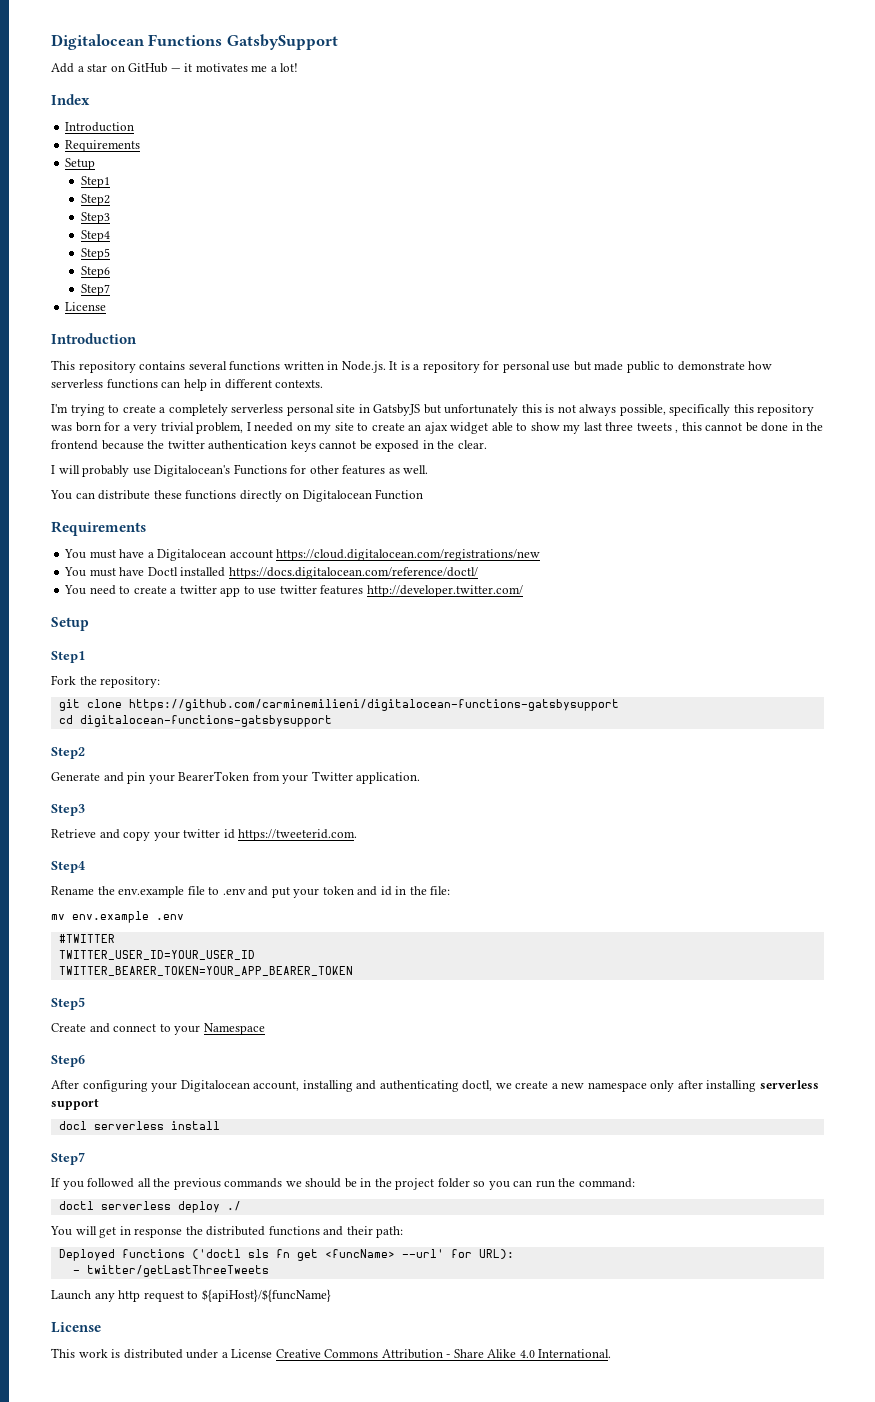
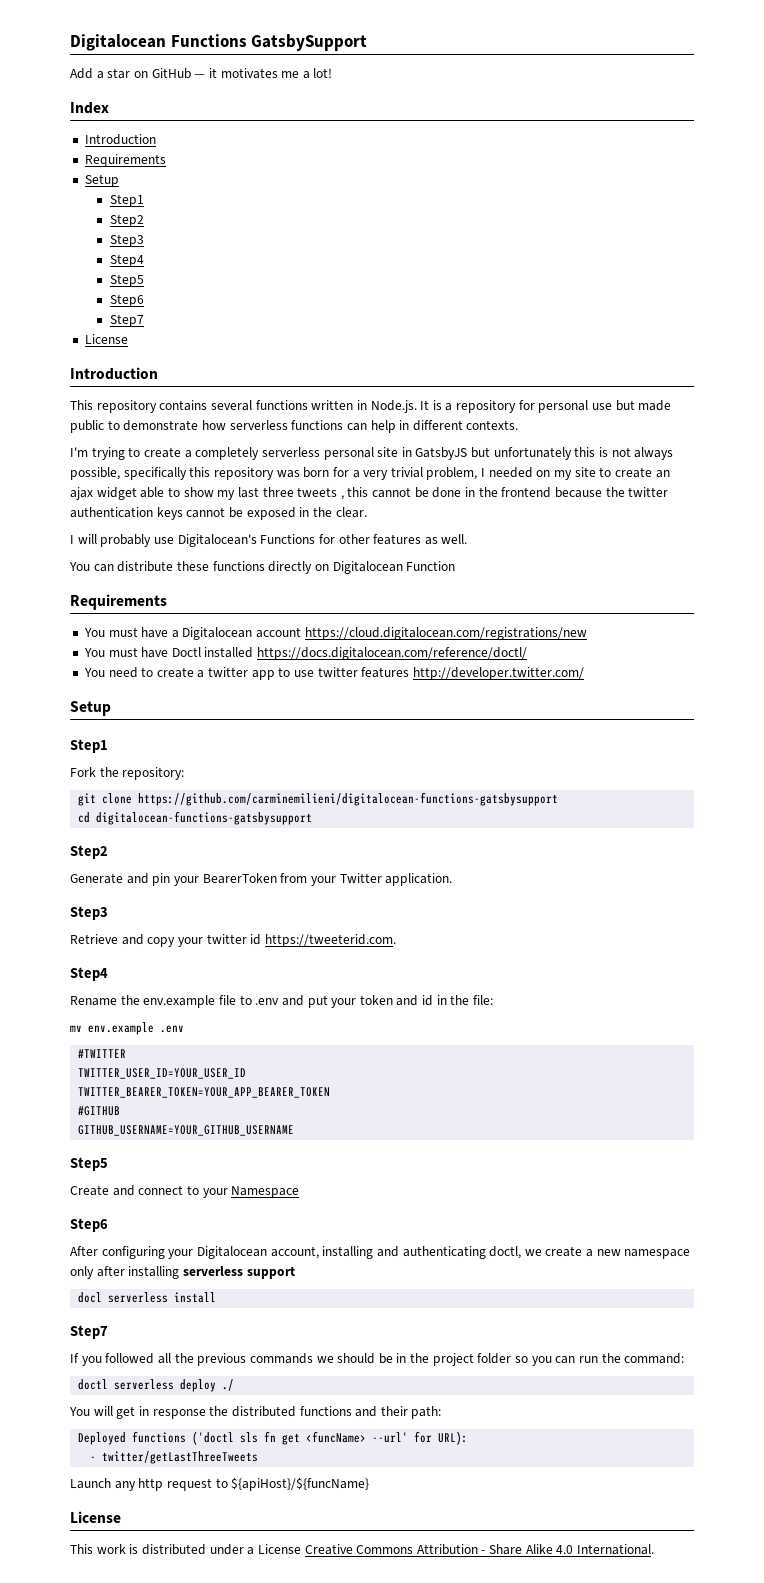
(353, 971) none -> [78,1106,121,1116] [78,1125,295,1136] // #GITHUB // GITHUB_USERNAME=YOUR_GITHUB_USERNAME

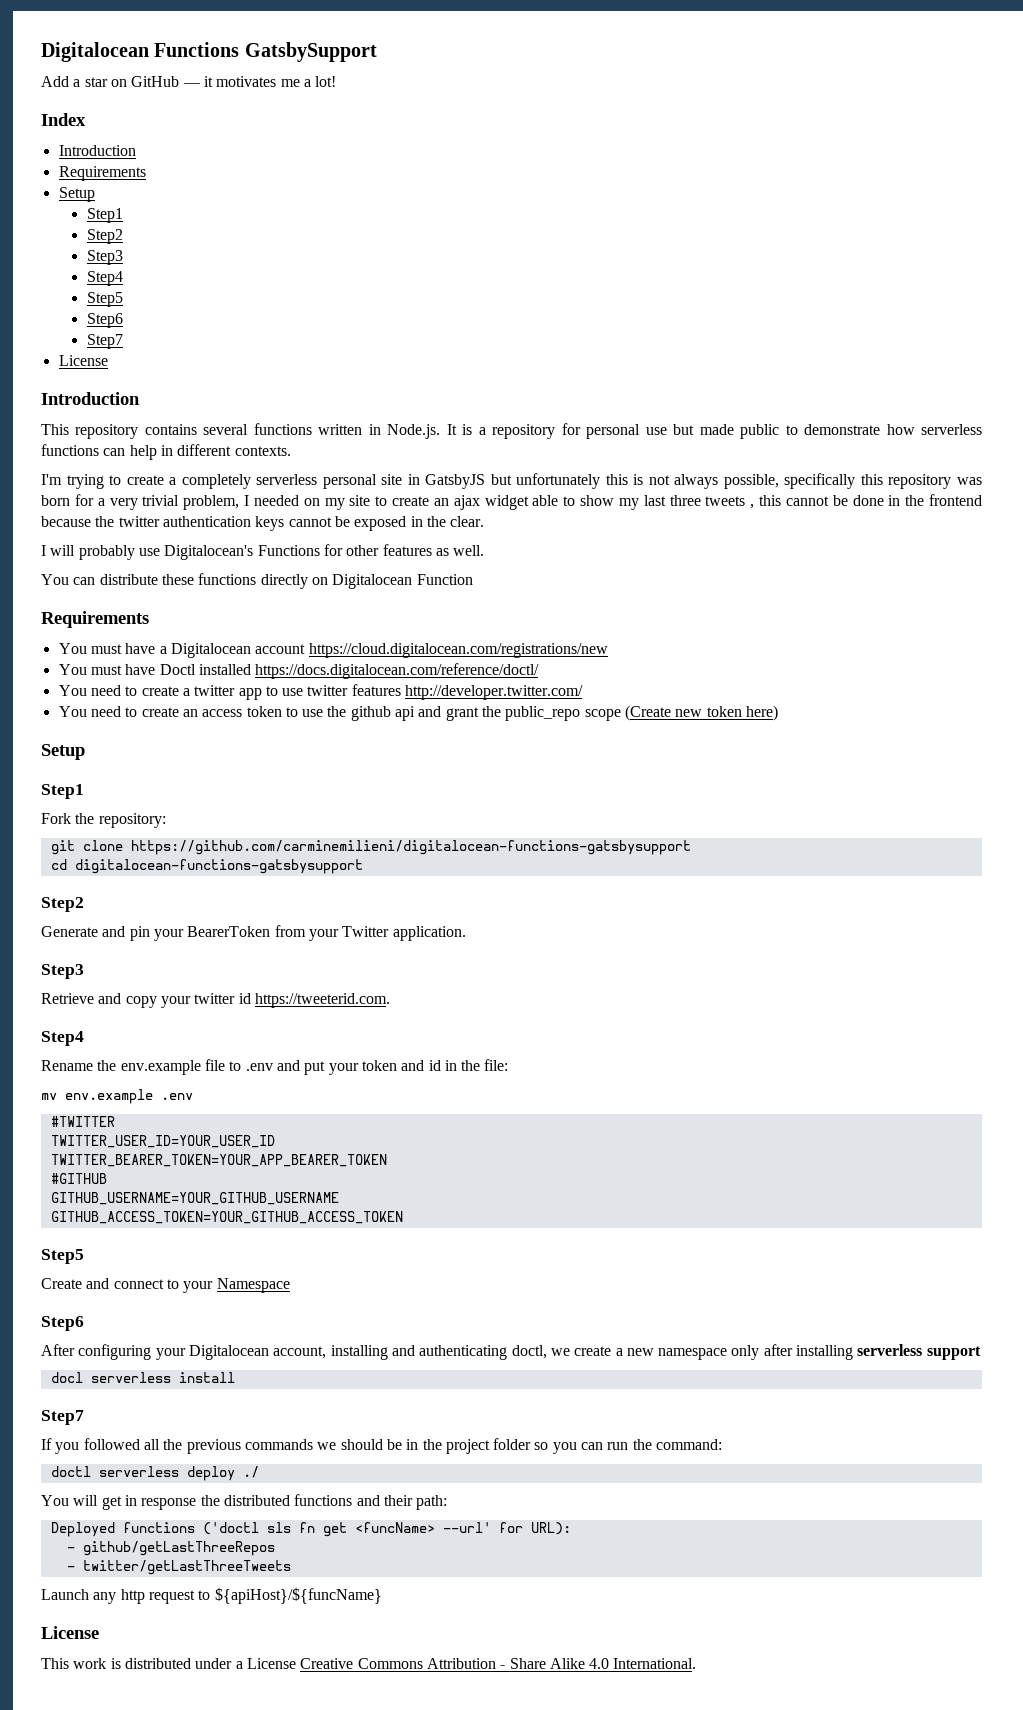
(584, 673) none -> [58,705,779,721] // You need to create an access token to use the github api and grant the public_repo scope (Create new token here)
(295, 1130) none -> [50,1211,403,1224] // GITHUB_ACCESS_TOKEN=YOUR_GITHUB_ACCESS_TOKEN
(469, 1438) none -> [66,1541,275,1556] // - github/getLastThreeRepos

